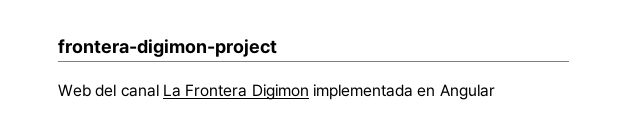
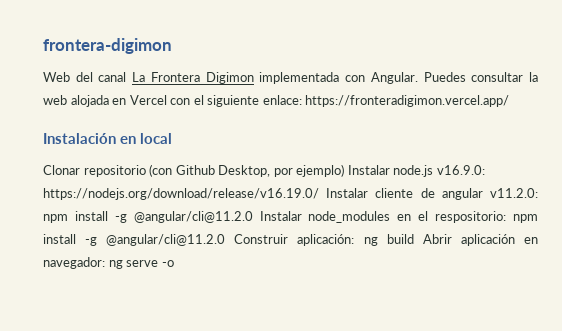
[58,39,277,57] frontera-digimon-project -> [43,38,172,54] frontera-digimon
[417,84,495,100] en Angular -> [345,72,539,84] [43,95,510,107] [43,133,173,144] [43,164,485,177] [43,188,538,200] [43,211,539,223] [43,234,538,246] [43,257,174,269] con Angular. Puedes consultar la web alojada en Vercel con el siguiente enlace: https://fronteradigimon.vercel.app/ // Instalación en local // Clonar repositorio (con Github Desktop, por ejemplo) Instalar node.js v16.9.0: https://nodejs.org/download/release/v16.19.0/ Instalar cliente de angular v11.2.0: npm install -g @angular/cli@11.2.0 Instalar node_modules en el respositorio: npm install -g @angular/cli@11.2.0 Construir aplicación: ng build Abrir aplicación en navegador: ng serve -o

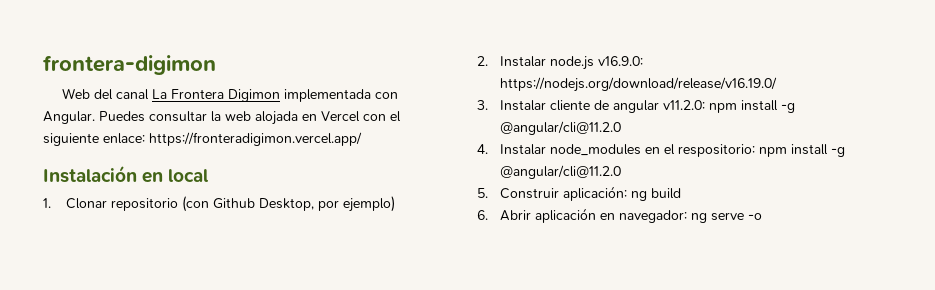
(173, 138) none -> [43,198,51,208] 1.
(345, 170) none -> [477,56,488,66] // 2.
(319, 194) none -> [477,100,488,110] // 3.
(253, 217) none -> [477,144,488,154] // 4.
(226, 240) none -> [477,188,488,198] // 5.
(414, 239) none -> [477,210,488,220] // 6.

